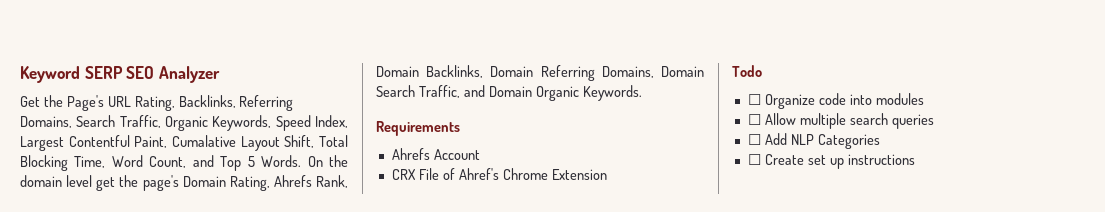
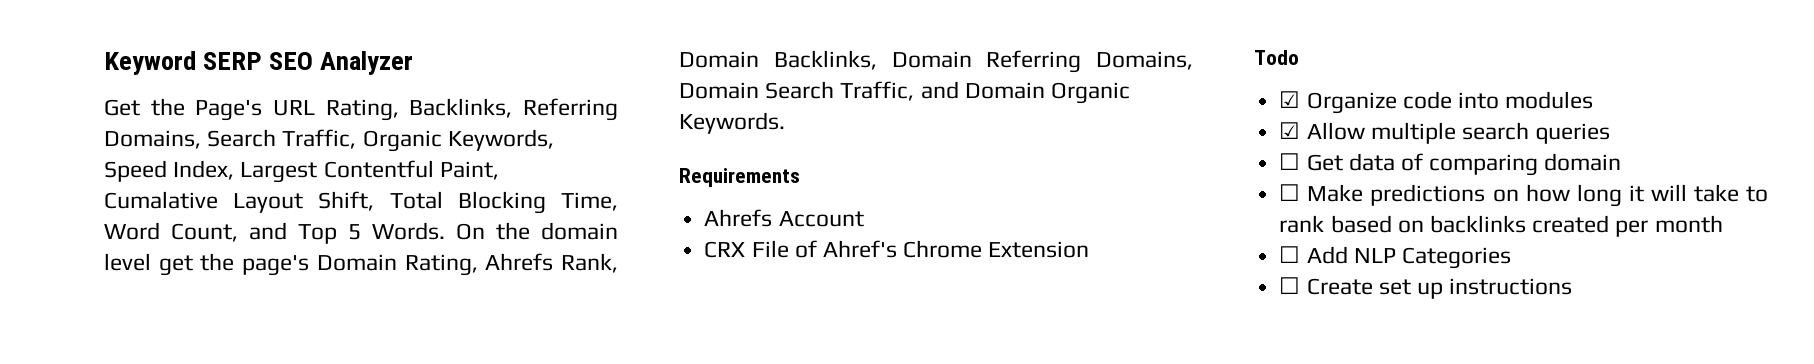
[747,94,761,105] ☐ -> [1279,91,1301,108] ☑
[747,114,761,125] ☐ -> [1279,122,1301,139] ☑
(934, 121) none -> [1279,153,1622,176] [1279,184,1768,207] [1279,215,1723,237] // ☐ Get data of comparing domain // ☐ Make predictions on how long it will take to rank based on backlinks created per month

